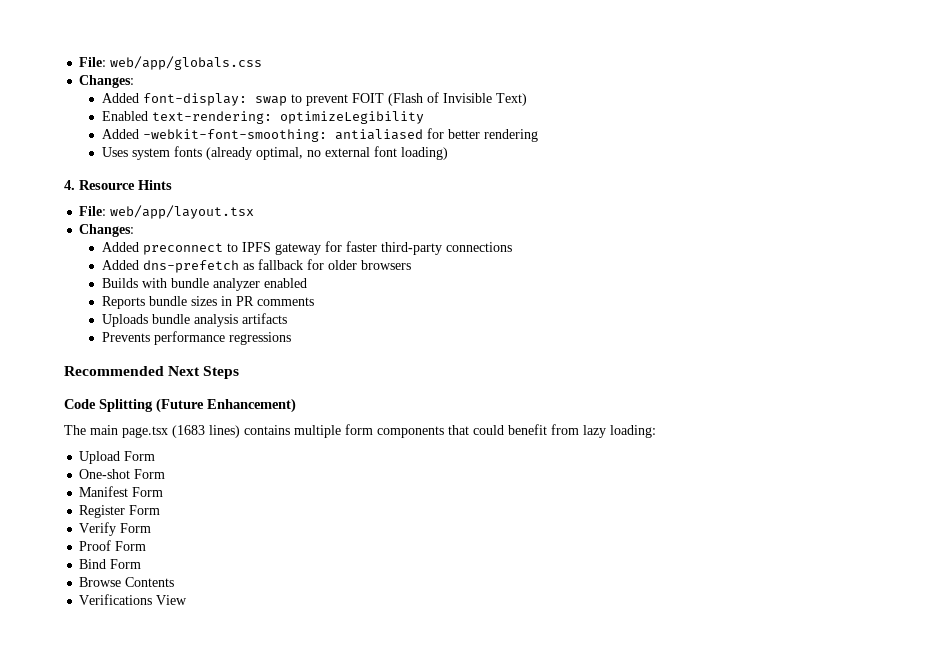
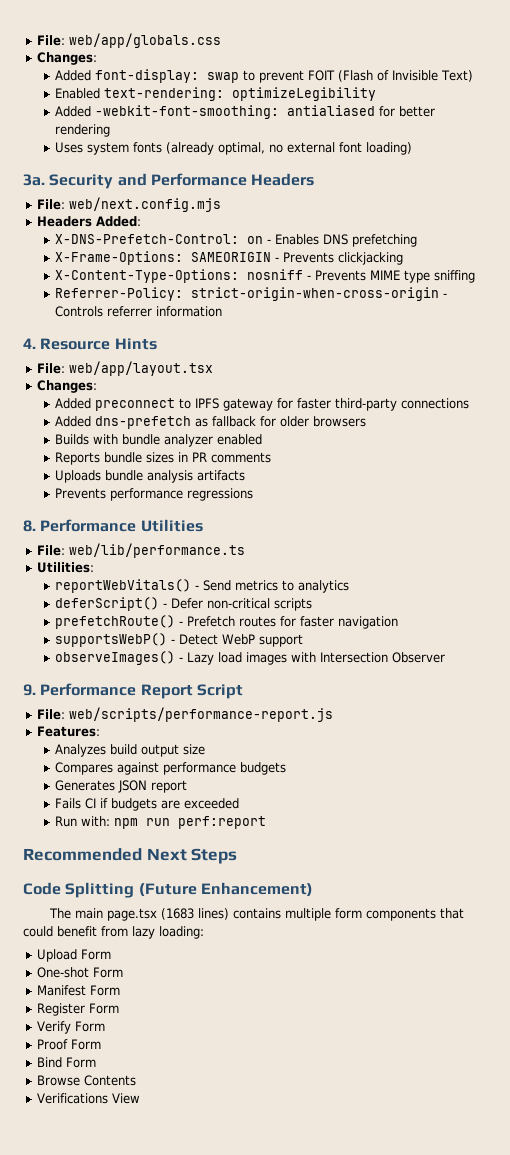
(448, 153) none -> [23,173,315,189] [37,197,222,212] [37,216,142,227] [55,234,418,247] [55,251,404,265] [55,269,476,283] [55,287,448,301] [55,306,223,317] // 3a. Security and Performance Headers // File: web/next.config.mjs // Headers Added: // X-DNS-Prefetch-Control: on - Enables DNS prefetching // X-Frame-Options: SAMEORIGIN - Prevents clickjacking // X-Content-Type-Options: nosniff - Prevents MIME type sniffing // Referrer-Policy: strict-origin-when-cross-origin - Controls referrer information
(291, 338) none -> [23,519,203,532] [37,543,246,558] [37,562,95,573] [55,579,350,593] [55,597,313,611] [55,615,399,629] [55,633,304,647] [55,651,446,665] [23,683,243,699] [37,707,334,722] [37,726,101,737] [55,744,206,757] [55,762,287,775] [55,780,188,793] [55,798,240,811] [55,816,267,829] // 8. Performance Utilities // File: web/lib/performance.ts // Utilities: // reportWebVitals() - Send metrics to analytics // deferScript() - Defer non-critical scripts // prefetchRoute() - Prefetch routes for faster navigation // supportsWebP() - Detect WebP support // observeImages() - Lazy load images with Intersection Observer // 9. Performance Report Script // File: web/scripts/performance-report.js // Features: // Analyzes build output size // Compares against performance budgets // Generates JSON report // Fails CI if budgets are exceeded // Run with: npm run perf:report

